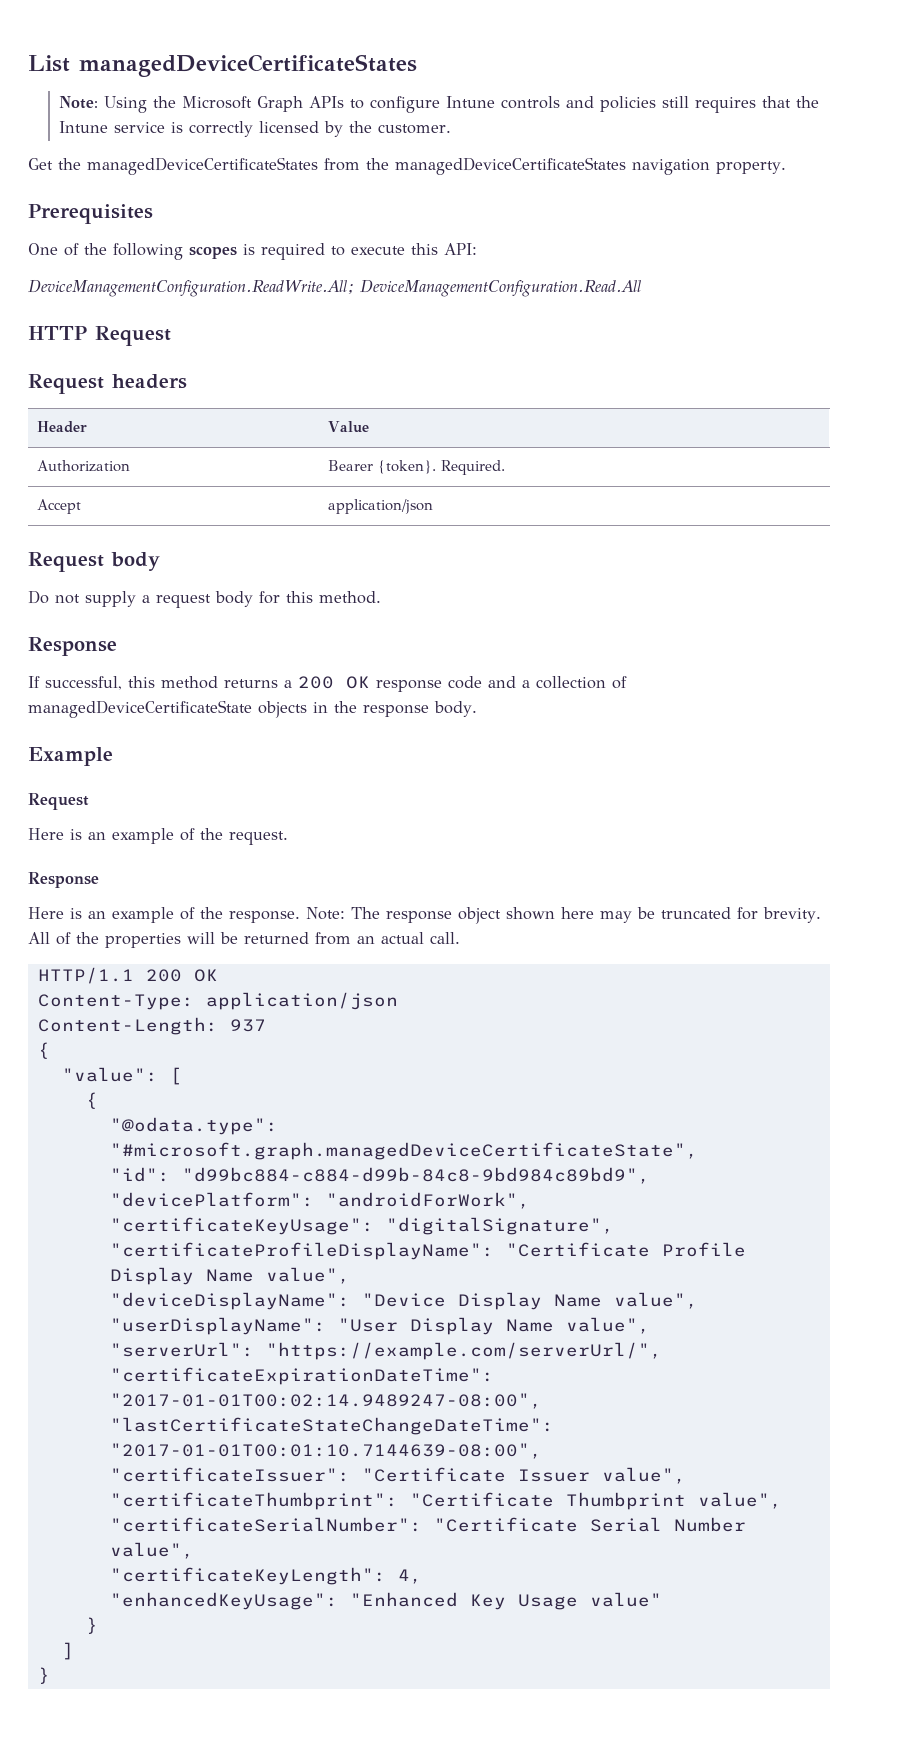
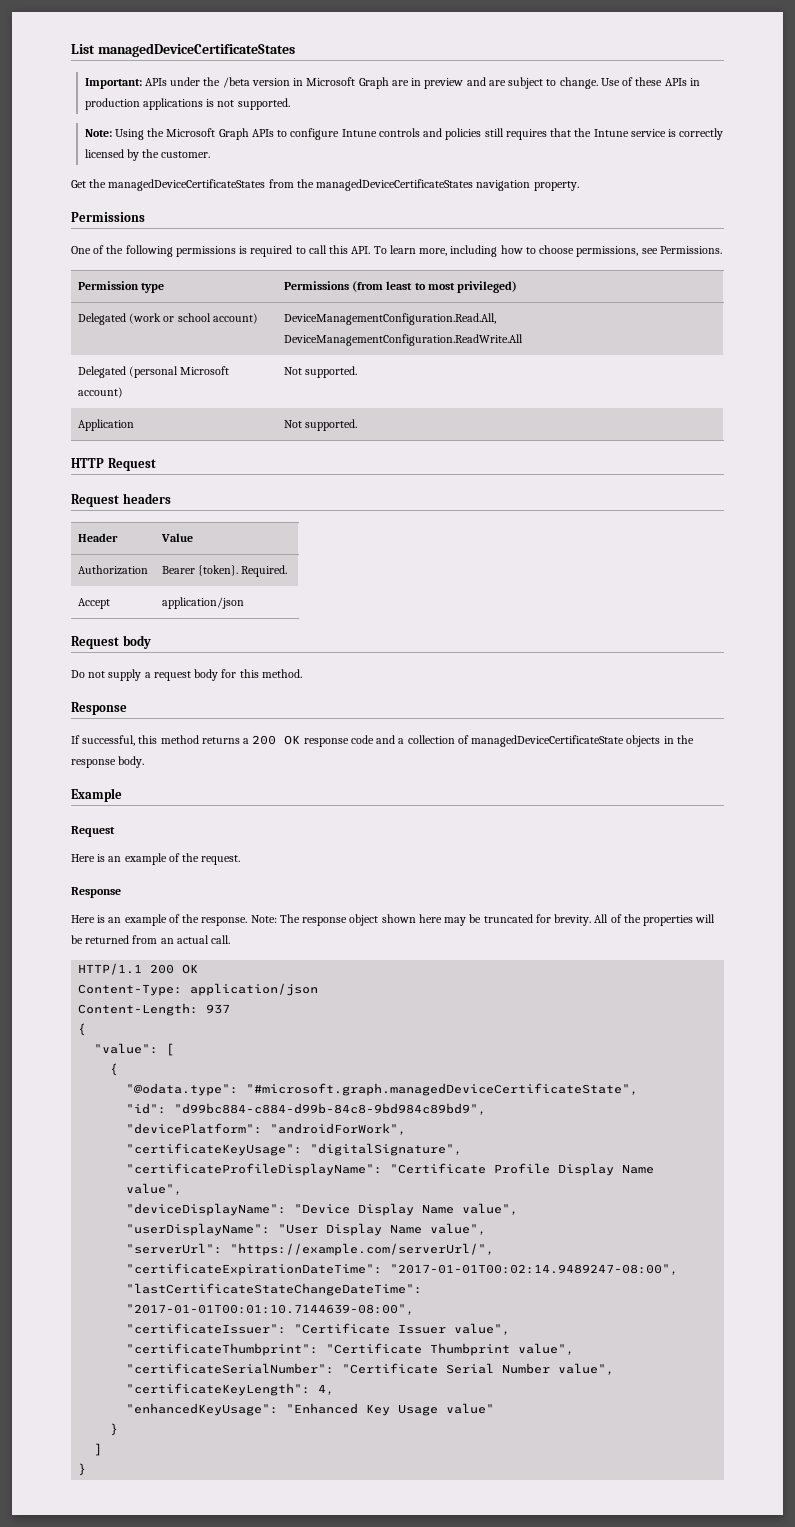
(417, 65) none -> [84,77,700,89] [84,98,290,110] // Important: APIs under the /beta version in Microsoft Graph are in preview and are subject to change. Use of these APIs in production applications is not supported.
[28,204,153,224] Prerequisites -> [71,212,145,222] Permissions
[189,246,237,259] scopes -> [175,246,236,257] permissions
[351,243,477,255] [28,279,641,297] execute this API: // DeviceManagementConfiguration.ReadWrite.All; DeviceManagementConfiguration.Read.All -> [308,245,722,257] [77,281,165,293] [283,281,518,293] [77,313,258,325] [283,313,496,325] [283,334,523,346] [77,366,230,378] [77,387,123,398] [283,366,358,378] [77,419,134,431] [283,419,358,431] call this API. To learn more, including how to choose permissions, see Permissions. // Permission type | Permissions (from least to most privileged) // Delegated (work or school account) | DeviceManagementConfiguration.Read.All, DeviceManagementConfiguration.ReadWrite.All // Delegated (personal Microsoft account) | Not supported. // Application | Not supported.

